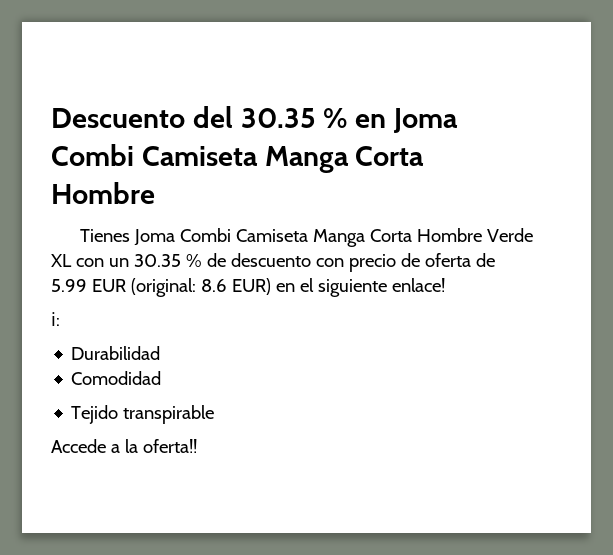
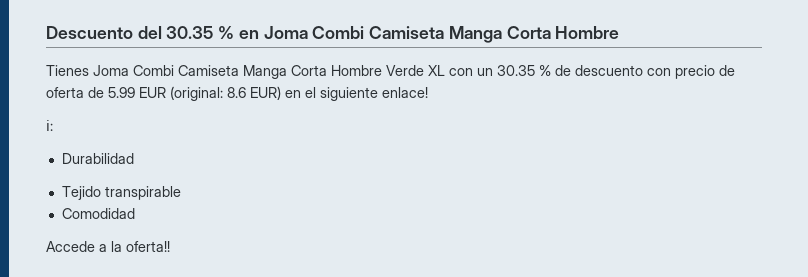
[71,371,162,385] // Comodidad -> (134, 158) none
(215, 414) none -> [61,208,135,219] // Comodidad

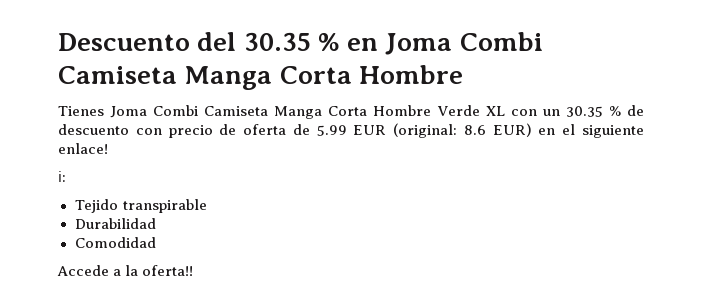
[61,153,134,164] // Durabilidad -> (66, 176) none
(181, 193) none -> [74,218,156,229] // Durabilidad

